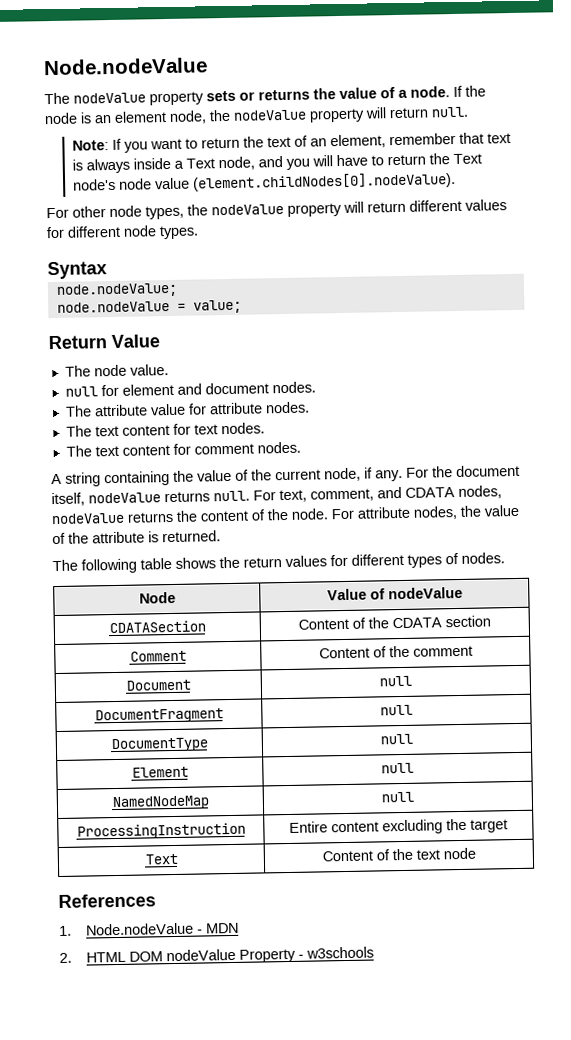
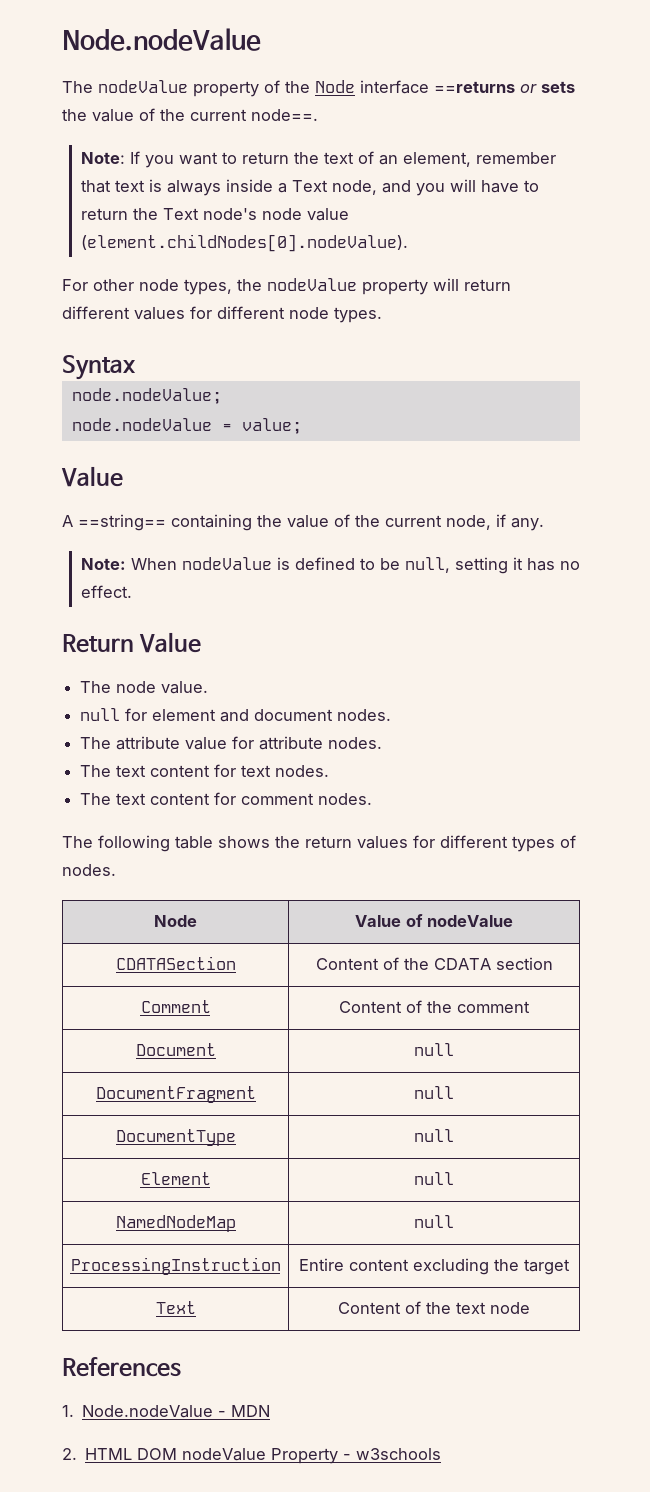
[206,85,486,102] [44,106,468,125] sets or returns the value of a node. If the node is an element node, the nodeValue property will return null. -> [264,80,575,94] [62,108,318,122] of the Node interface ==returns or sets the value of the current node==.
(242, 306) none -> [61,466,123,487] [62,514,544,531] [80,557,580,574] [80,585,132,598] // Value // A ==string== containing the value of the current node, if any. // Note: When nodeValue is defined to be null, setting it has no effect.
[51,464,520,487] [51,485,502,507] [51,504,519,525] [52,530,221,545] // A string containing the value of the current node, if any. For the document itself, nodeValue returns null. For text, comment, and CDATA nodes, nodeValue returns the content of the node. For attribute nodes, the value of the attribute is returned. -> (373, 799) none

